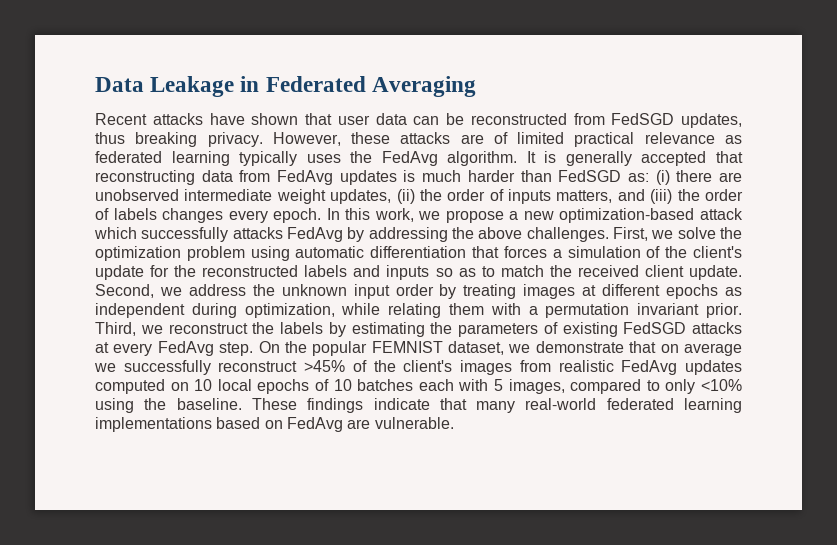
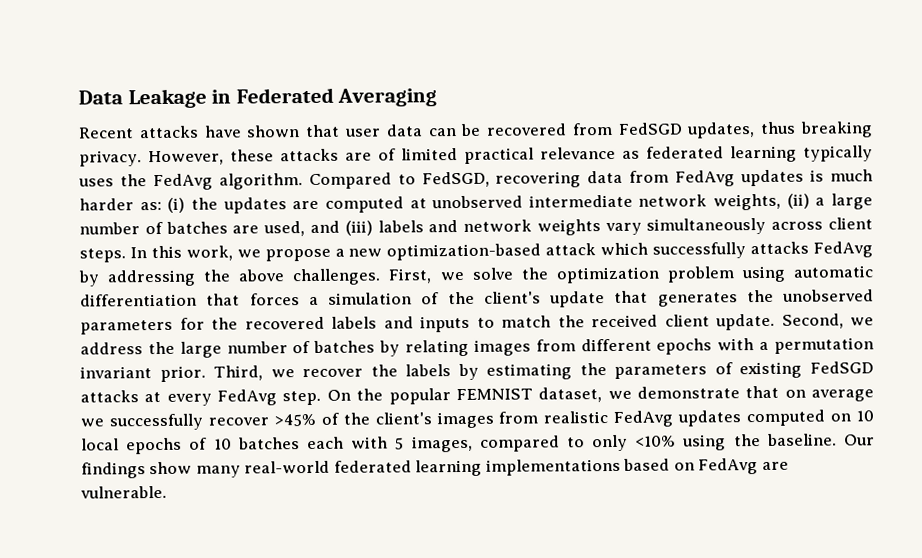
[470,113,567,125] reconstructed -> [486,123,568,136] recovered
[526,151,743,166] [95,170,195,185] It is generally accepted that reconstructing -> [308,171,582,190] Compared to FedSGD, recovering
[520,170,743,185] [95,189,743,204] [95,208,322,223] than FedSGD as: (i) there are unobserved intermediate weight updates, (ii) the order of inputs matters, and (iii) the order of labels changes every epoch. -> [139,193,873,214] [79,217,874,237] [79,248,126,263] as: (i) the updates are computed at unobserved intermediate network weights, (ii) a large number of batches are used, and (iii) labels and network weights vary simultaneously across client steps.
(144, 272) none -> [614,289,874,307] [80,319,173,335] that generates the unobserved parameters
[202,265,299,277] reconstructed -> [244,316,325,330] recovered
[435,268,476,277] so as -> (470, 324) none
[281,284,742,299] [95,303,485,318] unknown input order by treating images at different epochs as independent during optimization, while relating them -> [179,338,713,358] large number of batches by relating images from different epochs
[168,323,248,334] reconstruct -> [302,368,364,378] recover
[218,361,298,372] reconstruct -> [207,417,269,426] recover
[251,398,467,413] These findings indicate that -> [844,434,875,446] [81,461,193,479] Our findings show

